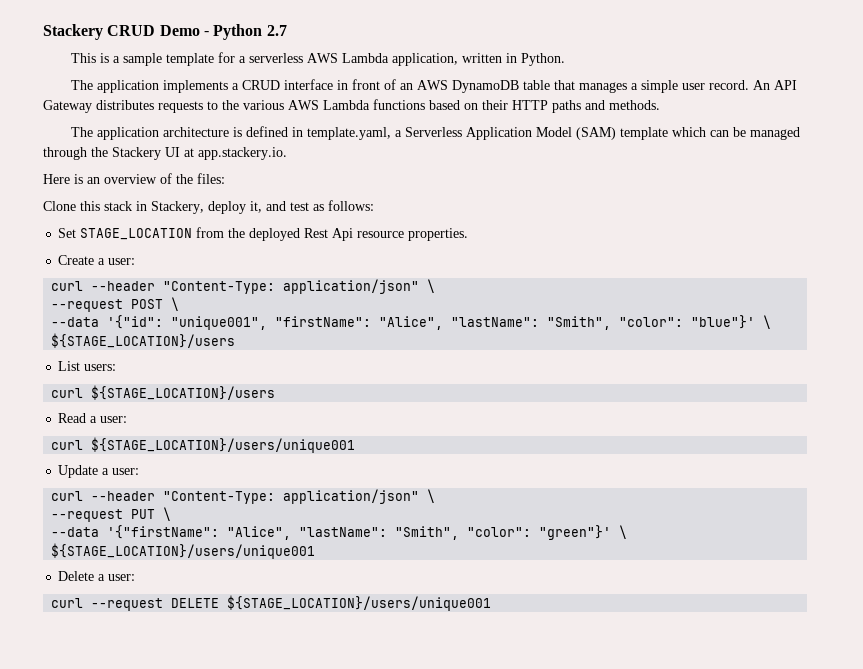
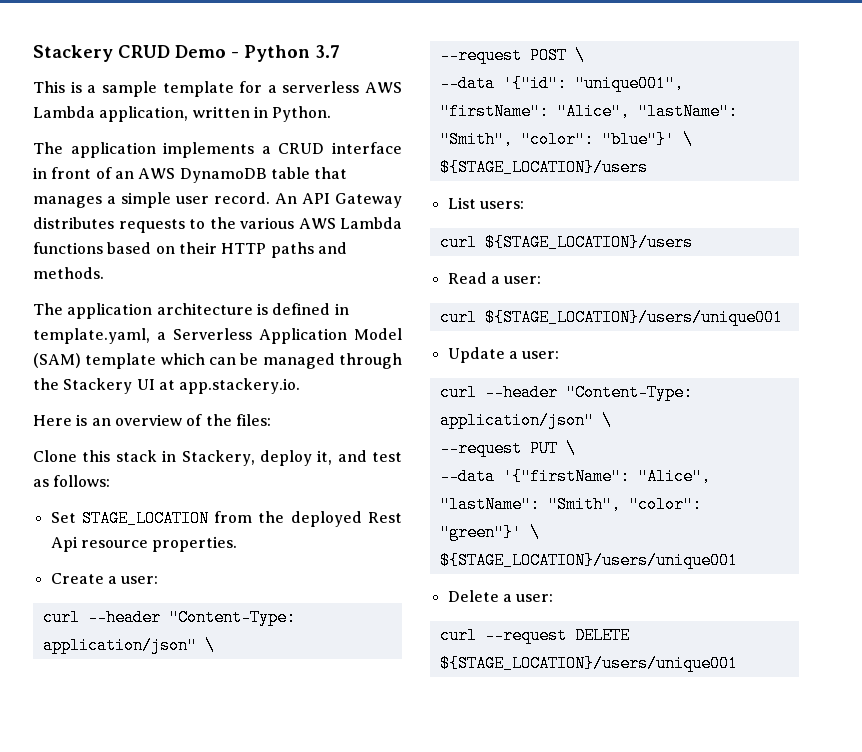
[266,25,287,36] 2.7 -> [315,45,340,58] 3.7

